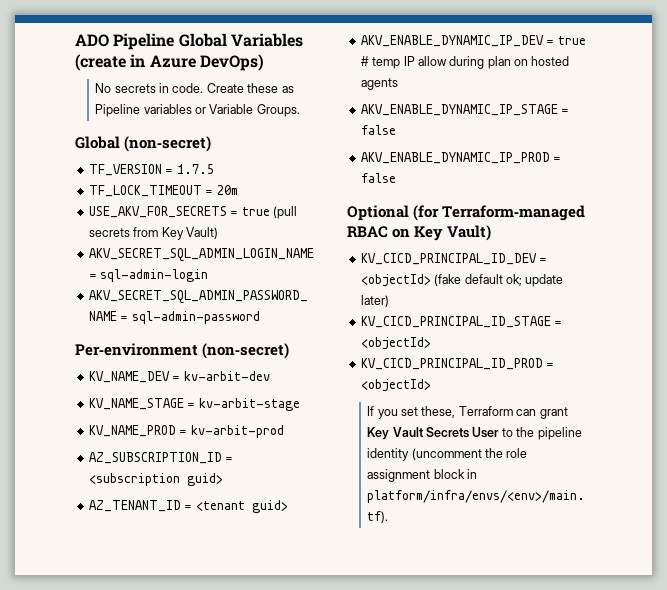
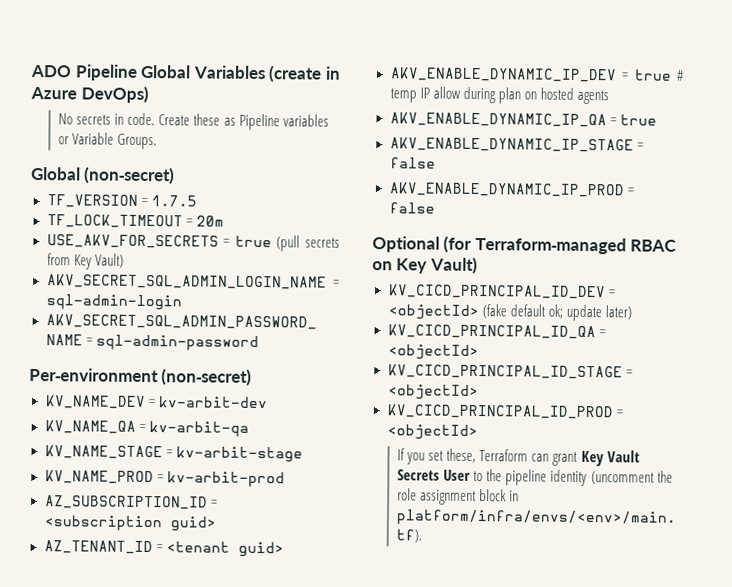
(270, 376) none -> [44,420,249,437] // KV_NAME_QA = kv-arbit-qa
(398, 84) none -> [389,112,657,128] // AKV_ENABLE_DYNAMIC_IP_QA = true
(389, 301) none -> [387,324,606,340] [387,344,479,361] // KV_CICD_PRINCIPAL_ID_QA = <objectId>

